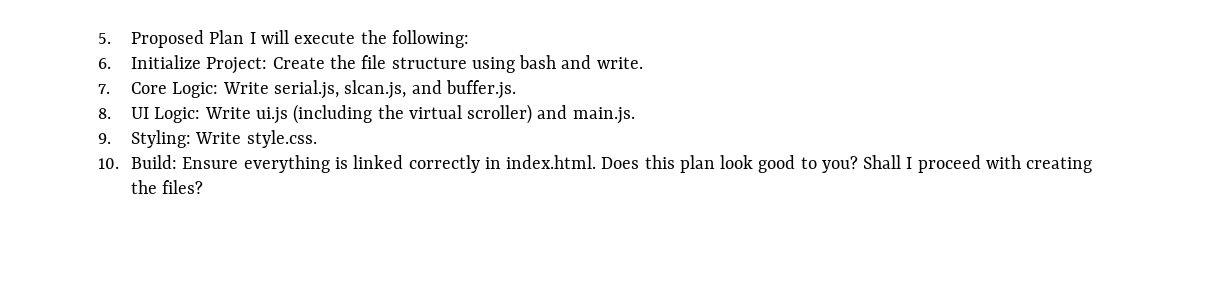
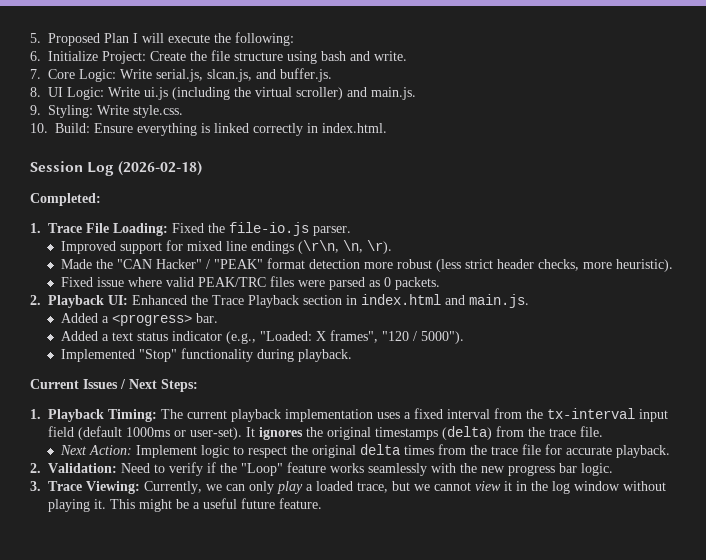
[601,155,1093,173] [131,180,204,194] Does this plan look good to you? Shall I proceed with creating the files? -> [30,161,203,176] [30,193,101,206] [30,222,351,236] [61,240,393,254] [61,258,674,272] [61,276,441,290] [30,294,529,308] [61,313,219,326] [61,330,465,344] [61,348,353,362] [30,379,198,392] [30,408,668,422] [48,426,603,440] [60,444,671,458] [30,462,613,476] [30,481,666,494] [48,498,322,512] // Session Log (2026-02-18) // Completed: // 1. Trace File Loading: Fixed the file-io.js parser. // Improved support for mixed line endings (\r\n, \n, \r). // Made the "CAN Hacker" / "PEAK" format detection more robust (less strict header checks, more heuristic). // Fixed issue where valid PEAK/TRC files were parsed as 0 packets. // 2. Playback UI: Enhanced the Trace Playback section in index.html and main.js. // Added a <progress> bar. // Added a text status indicator (e.g., "Loaded: X frames", "120 / 5000"). // Implemented "Stop" functionality during playback. // Current Issues / Next Steps: // 1. Playback Timing: The current playback implementation uses a fixed interval from the tx-interval input field (default 1000ms or user-set). It ignores the original timestamps (delta) from the trace file. // Next Action: Implement logic to respect the original delta times from the trace file for accurate playback. // 2. Validation: Need to verify if the "Loop" feature works seamlessly with the new progress bar logic. // 3. Trace Viewing: Currently, we can only play a loaded trace, but we cannot view it in the log window without playing it. This might be a useful future feature.

